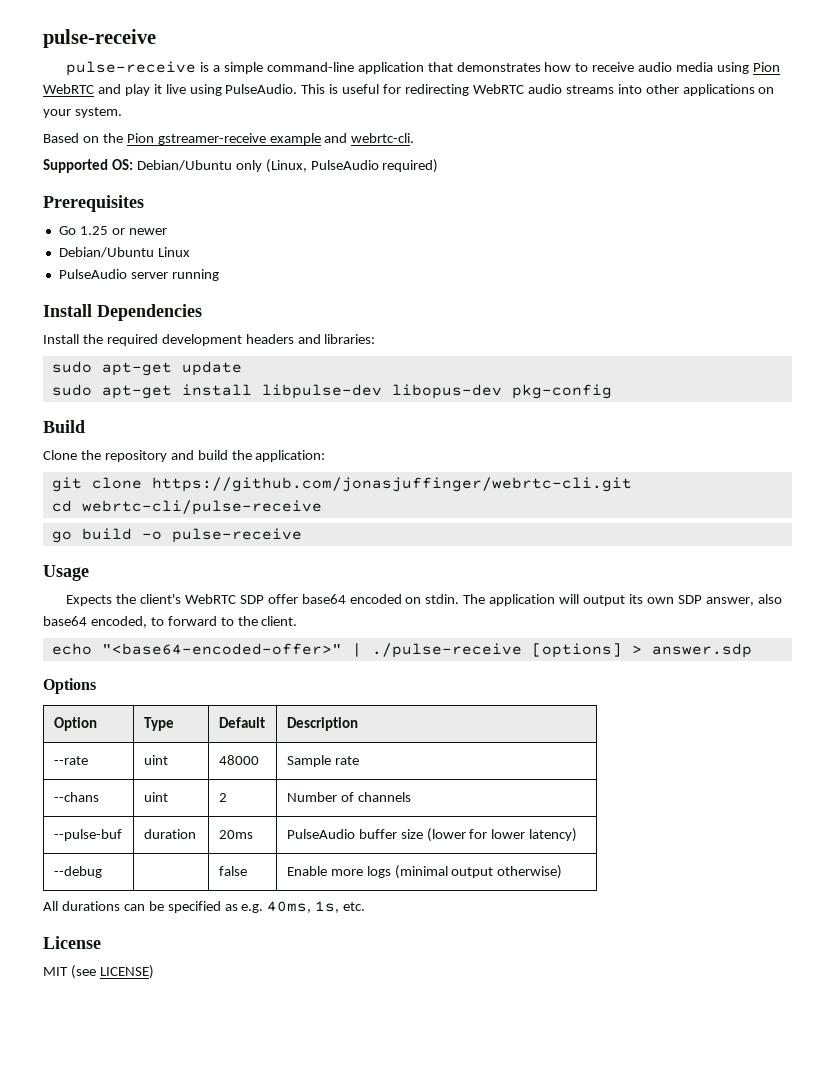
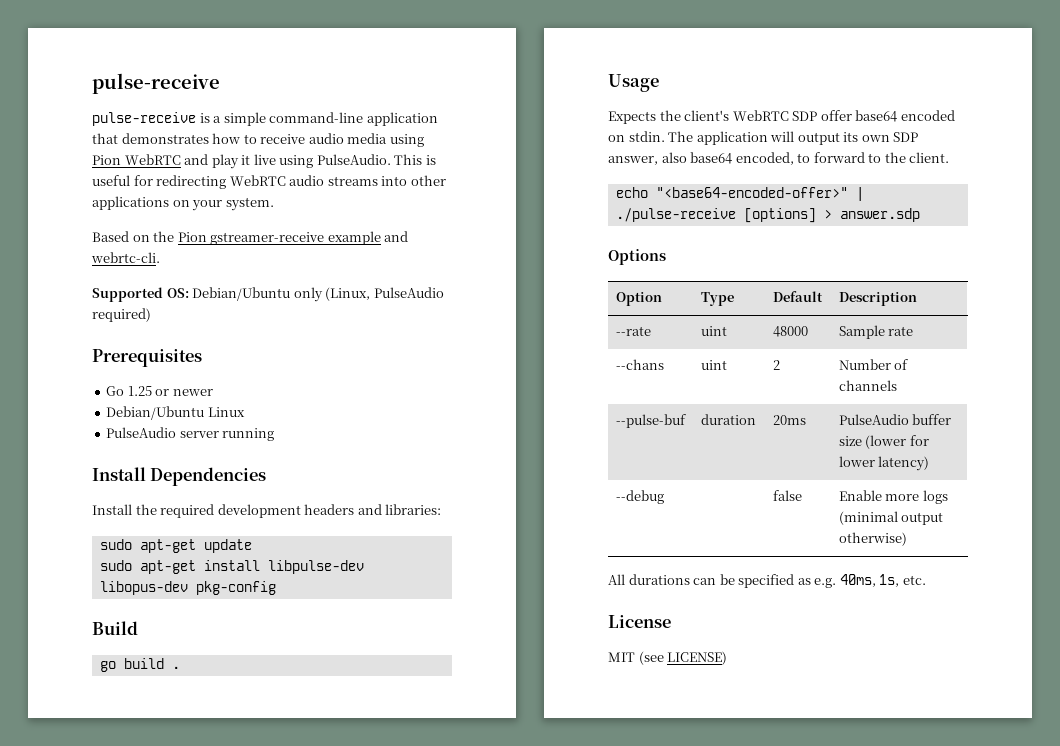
[43,450,326,462] [51,477,632,492] [51,500,322,515] // Clone the repository and build the application: // git clone https://github.com/jonasjuffinger/webrtc-cli.git // cd webrtc-cli/pulse-receive -> (138, 628) none
[141,528,302,543] -o pulse-receive -> [171,666,180,669] .

